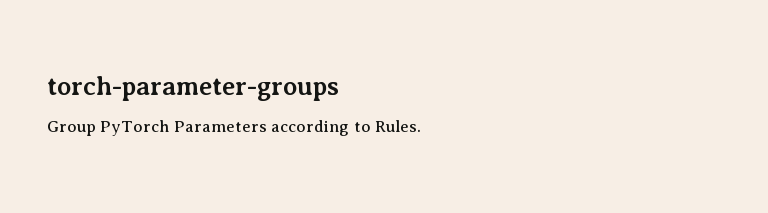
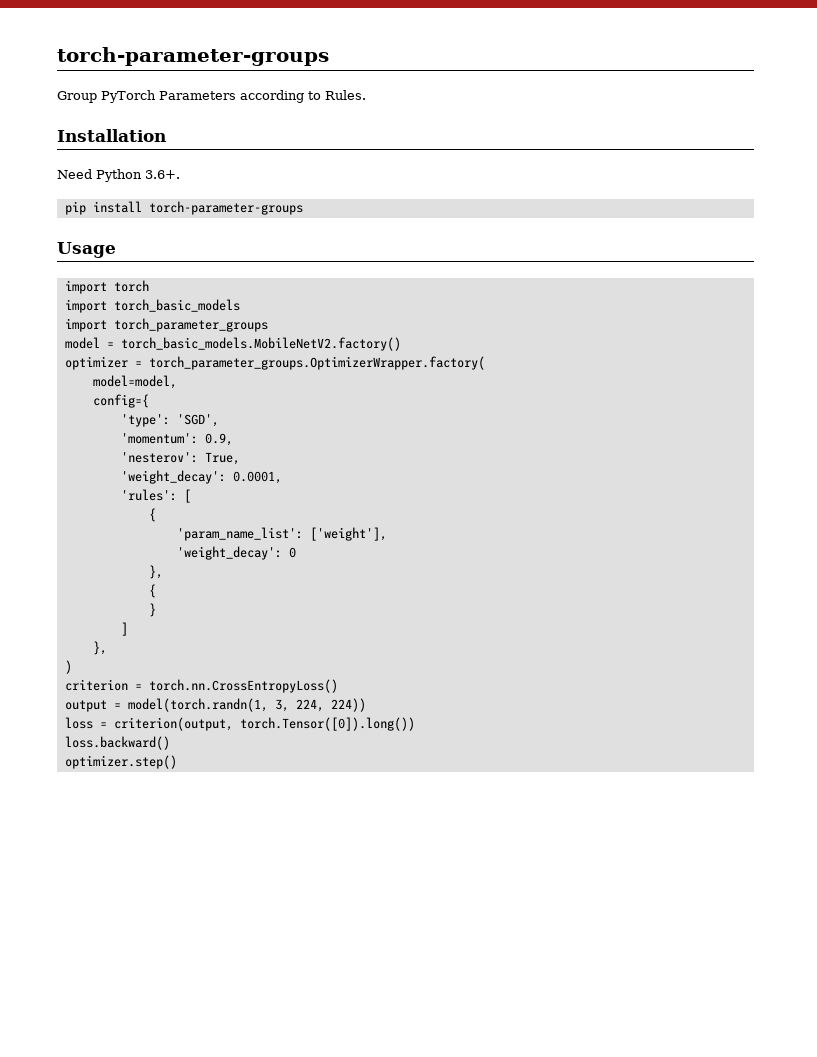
(422, 126) none -> [57,129,166,142] [57,169,180,182] [64,201,303,215] [57,242,116,258] [64,280,149,294] [64,299,240,313] [64,318,268,332] [64,337,401,351] [64,356,485,370] [92,375,177,389] [92,394,149,408] [120,414,219,427] [120,433,233,446] [120,452,240,465] [120,470,282,484] [120,489,191,503] [148,508,156,522] [176,527,387,541] [176,546,296,560] [148,565,163,579] [148,584,156,598] [148,603,156,617] [120,622,128,636] [92,641,107,655] [64,660,72,674] [64,679,338,693] [64,698,366,712] [64,717,415,731] [64,736,170,750] [64,755,177,769] // Installation // Need Python 3.6+. // pip install torch-parameter-groups // Usage // import torch // import torch_basic_models // import torch_parameter_groups // model = torch_basic_models.MobileNetV2.factory() // optimizer = torch_parameter_groups.OptimizerWrapper.factory( // model=model, // config={ // 'type': 'SGD', // 'momentum': 0.9, // 'nesterov': True, // 'weight_decay': 0.0001, // 'rules': [ // { // 'param_name_list': ['weight'], // 'weight_decay': 0 // }, // { // } // ] // }, // ) // criterion = torch.nn.CrossEntropyLoss() // output = model(torch.randn(1, 3, 224, 224)) // loss = criterion(output, torch.Tensor([0]).long()) // loss.backward() // optimizer.step()

